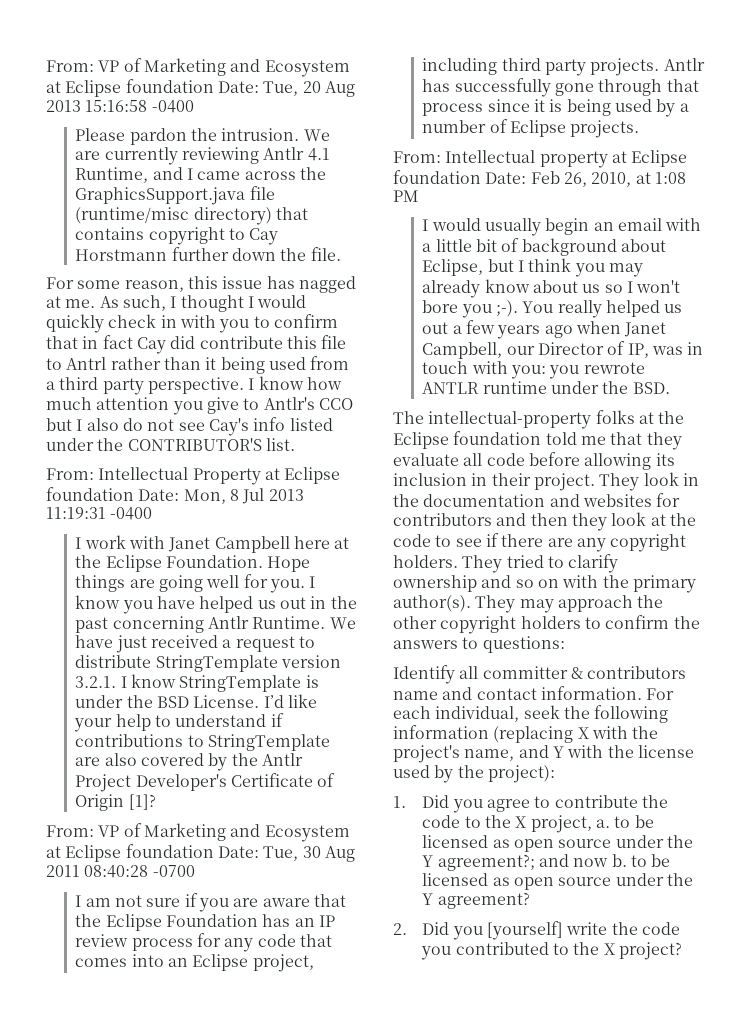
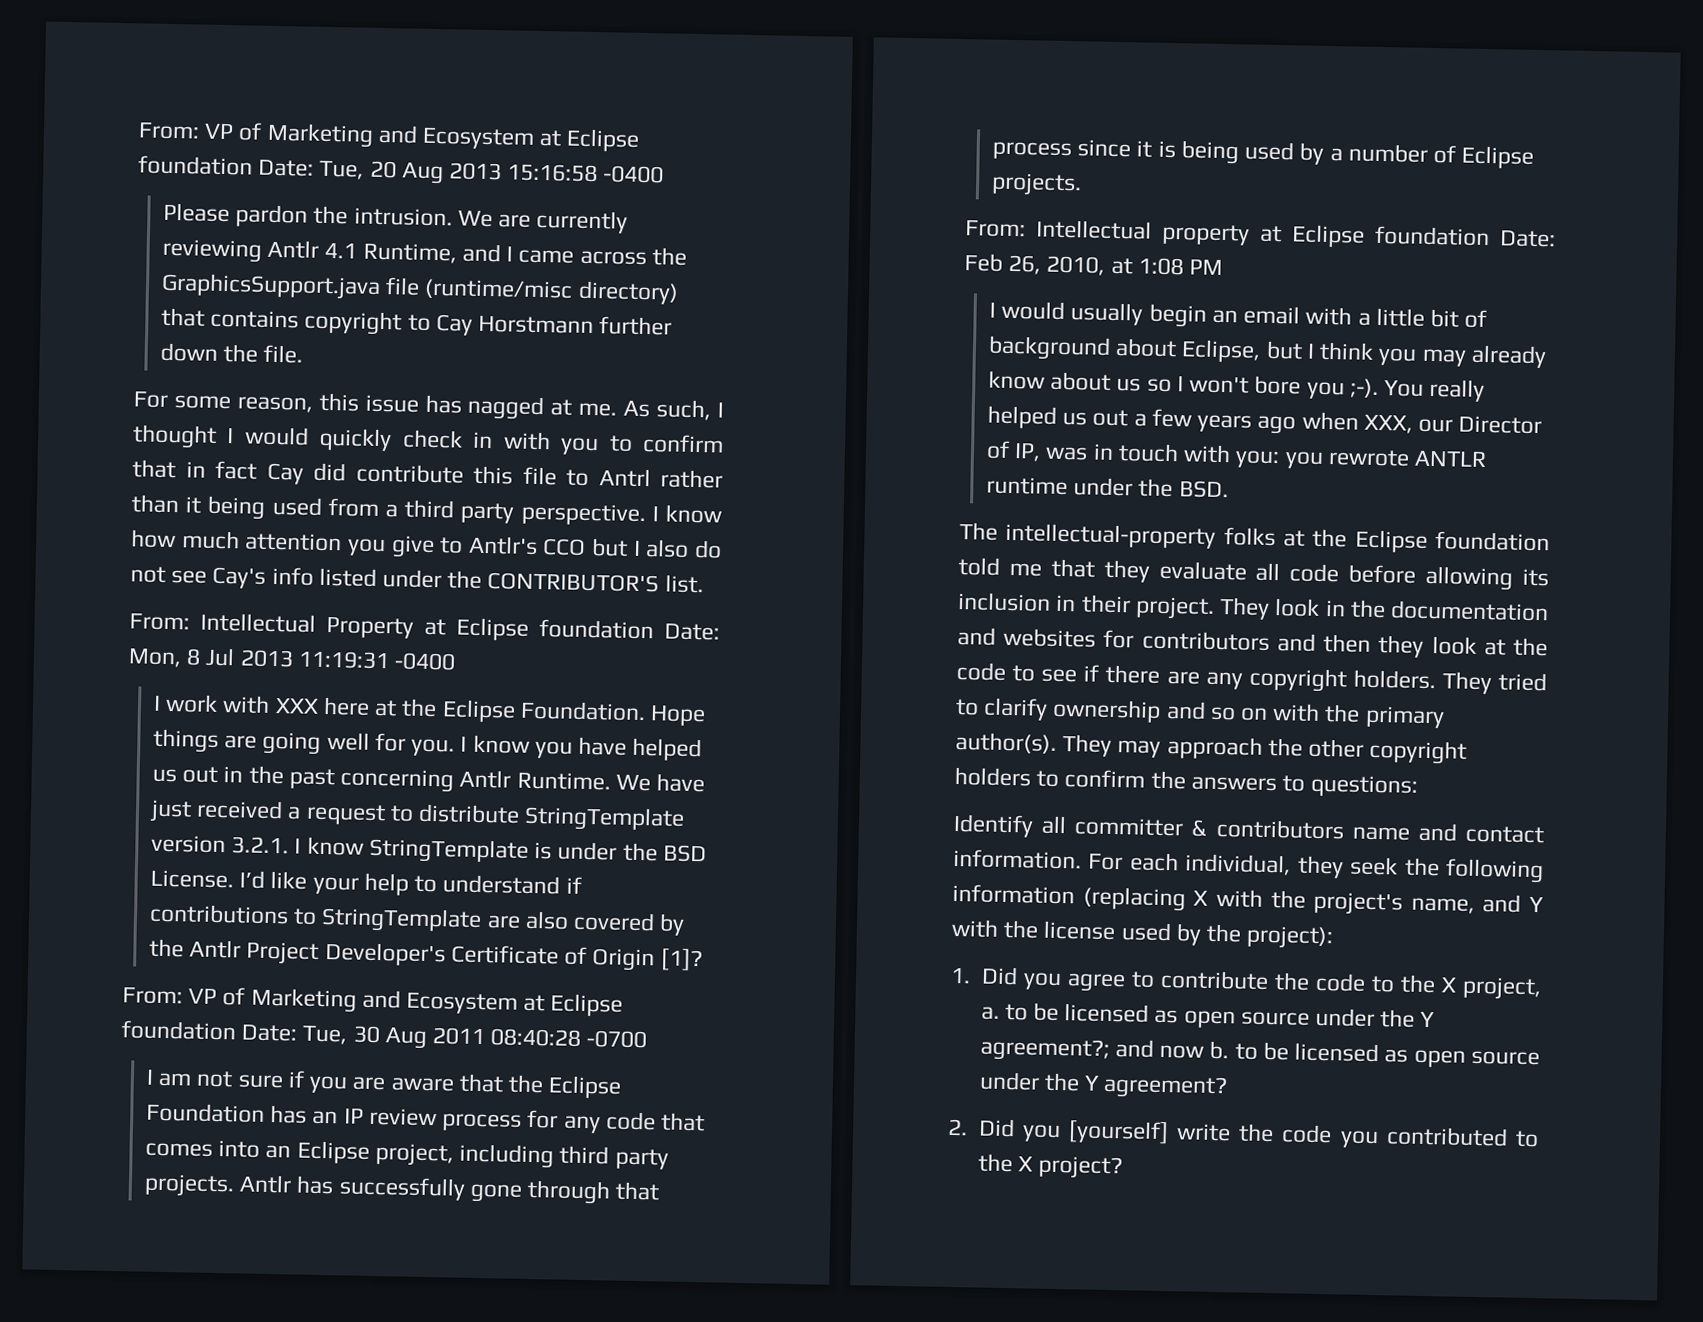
[168,536,290,553] Janet Campbell -> [274,698,319,714] XXX
[624,322,667,337] [422,342,503,359] Janet Campbell, -> [1363,414,1413,434] XXX,
(520, 714) none -> [1296,855,1344,879] they

